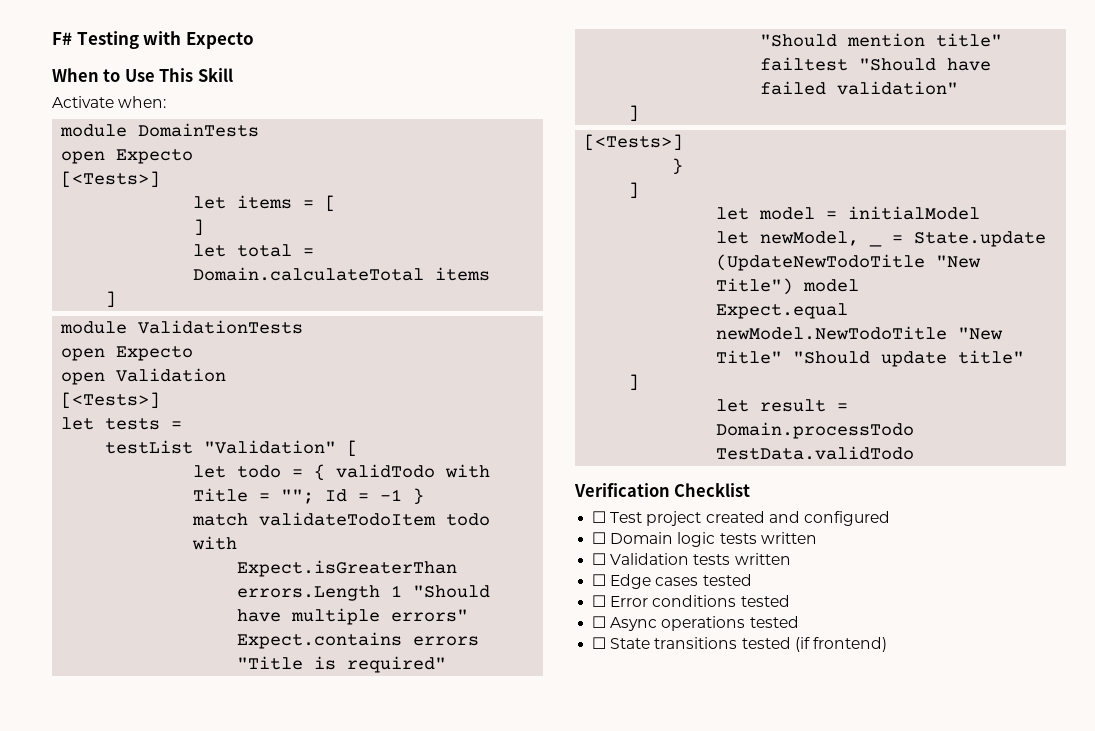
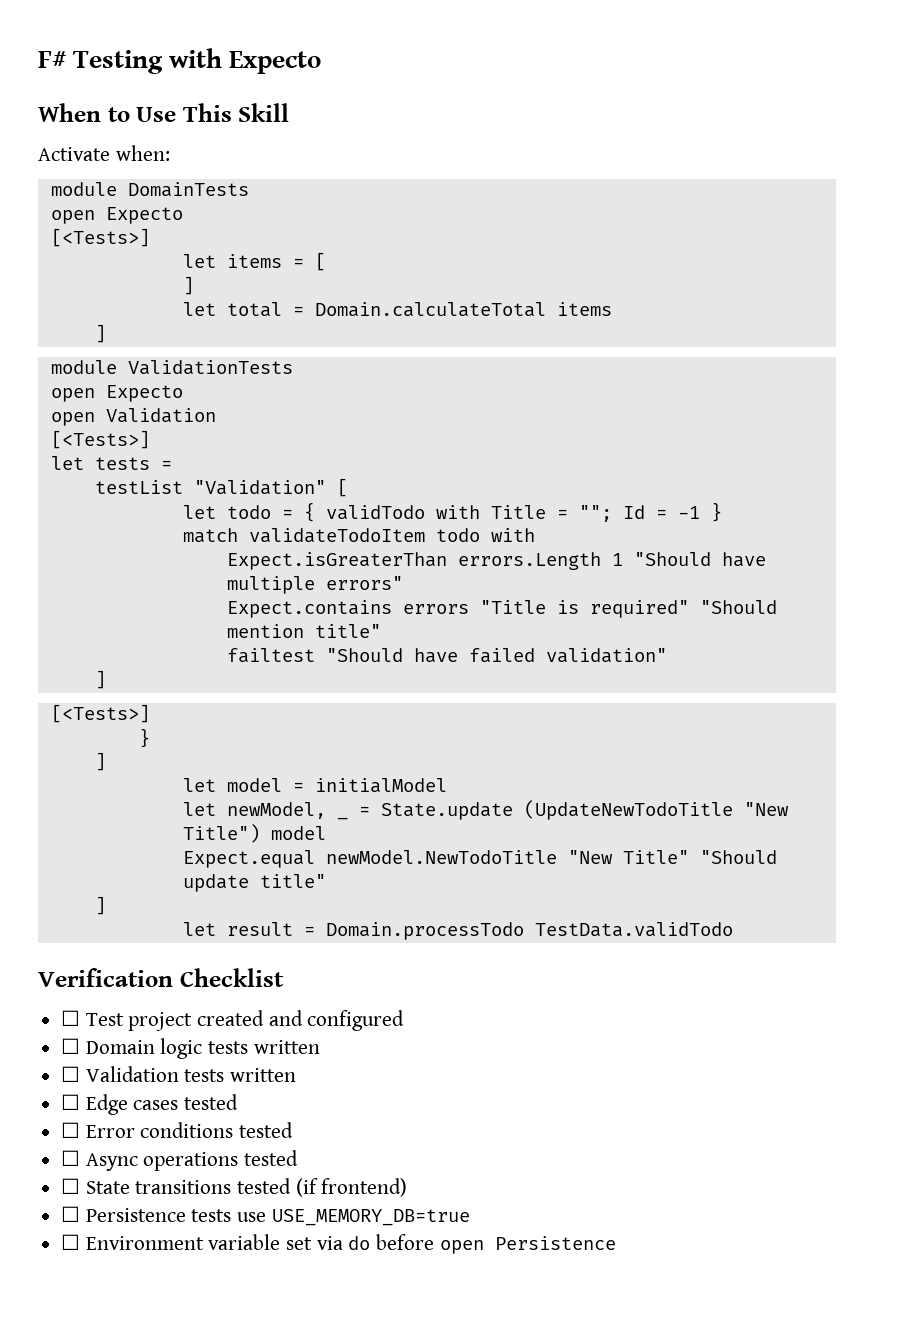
(887, 644) none -> [61,1206,470,1226] [61,1234,616,1254] // ☐ Persistence tests use USE_MEMORY_DB=true // ☐ Environment variable set via do before open Persistence

